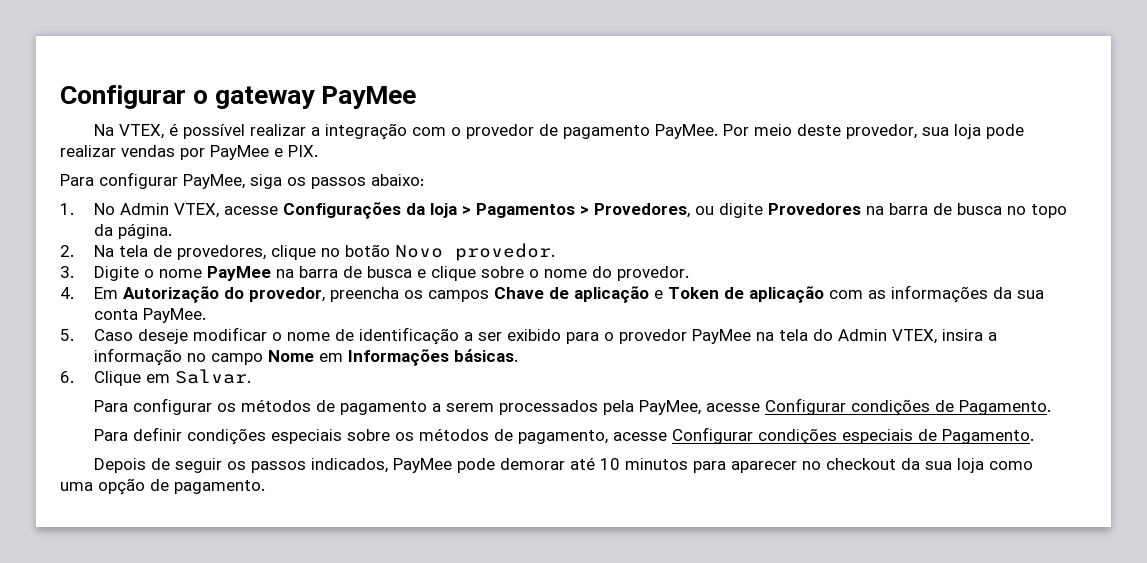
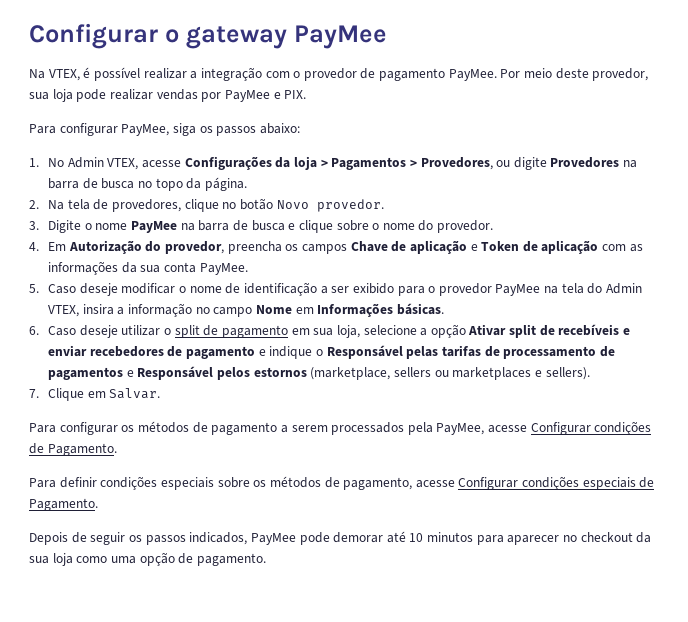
(74, 377) none -> [48,324,631,338] [48,345,615,359] [48,366,590,380] [29,389,39,398] Caso deseje utilizar o split de pagamento em sua loja, selecione a opção Ativar split de recebíveis e enviar recebedores de pagamento e indique o Responsável pelas tarifas de processamento de pagamentos e Responsável pelos estornos (marketplace, sellers ou marketplaces e sellers). // 7.

